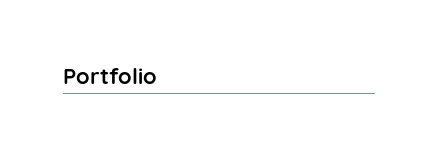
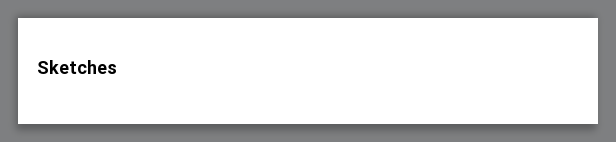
[63,68,157,84] Portfolio -> [37,60,117,74] Sketches

